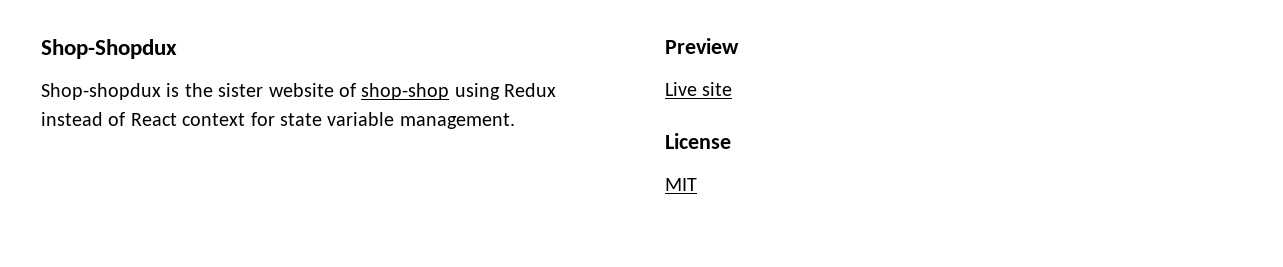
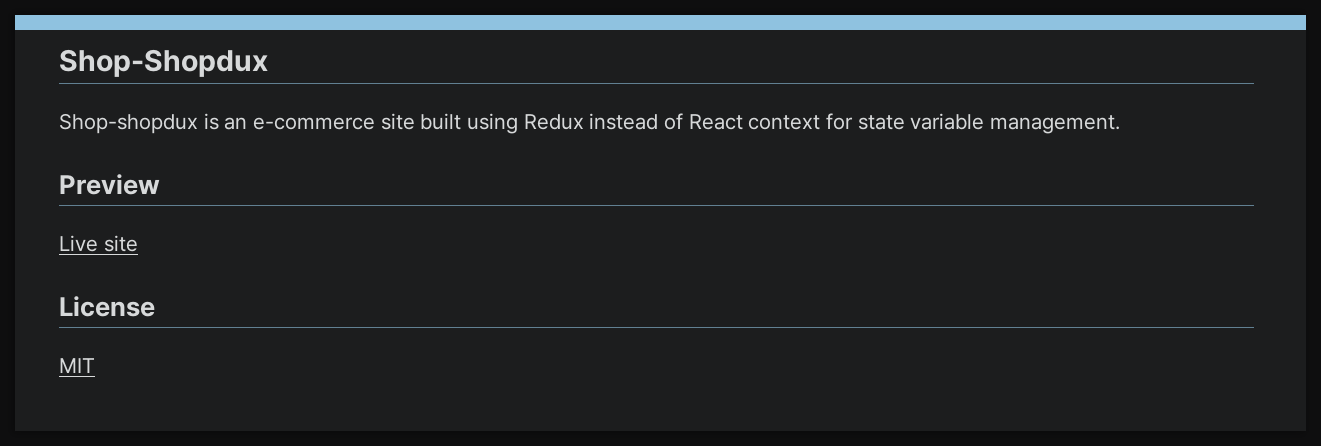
[184,83,450,100] the sister website of shop-shop -> [224,113,462,130] an e-commerce site built

